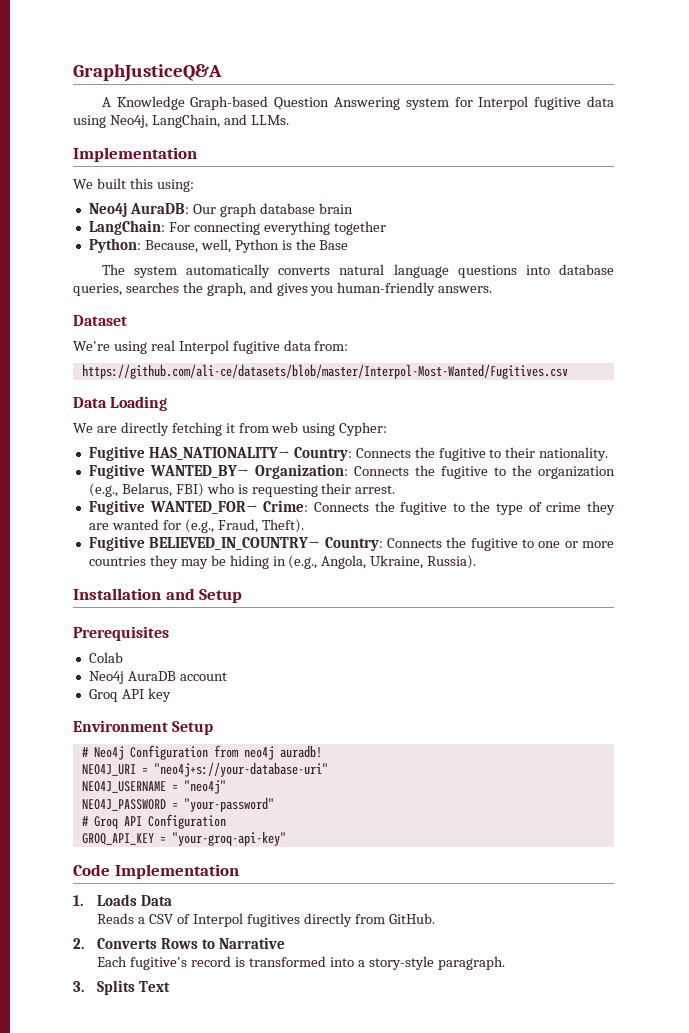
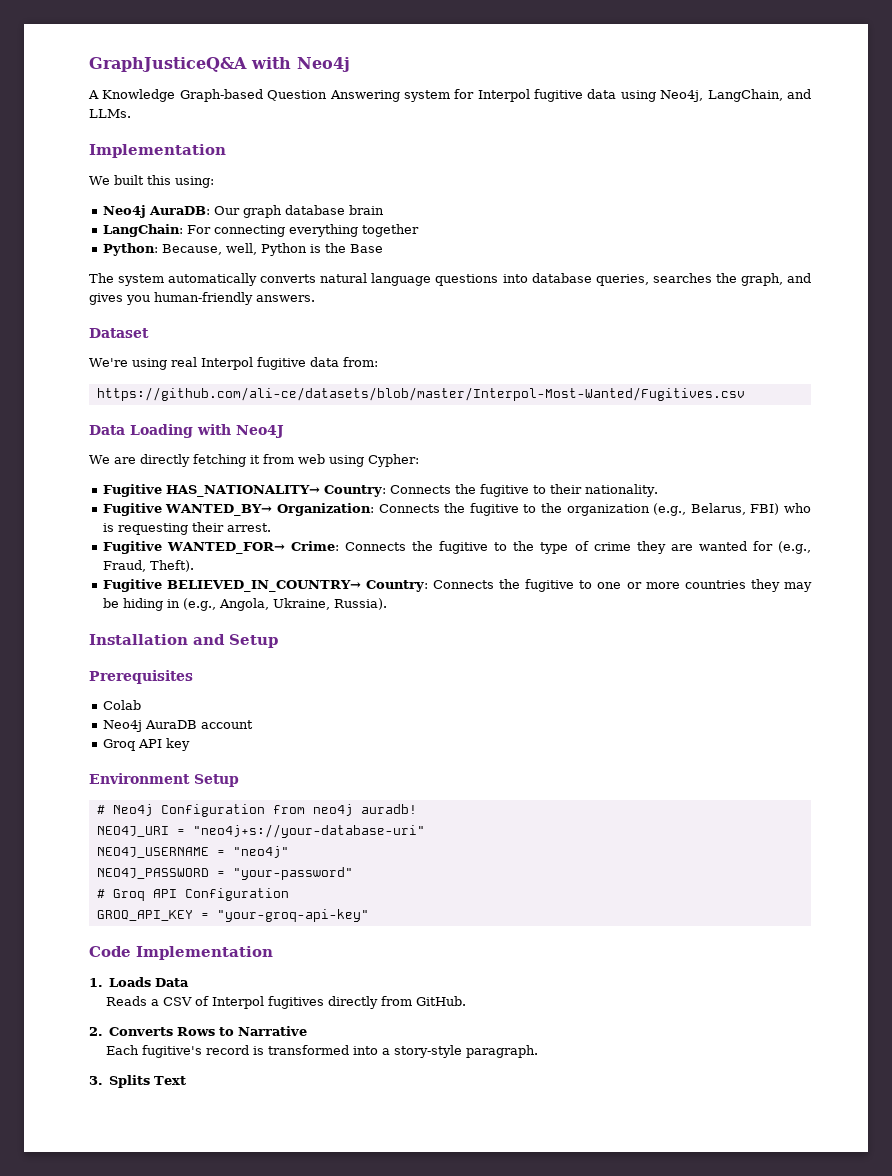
(222, 73) none -> [251,57,350,72] with Neo4j
(168, 403) none -> [197,424,284,438] with Neo4J

